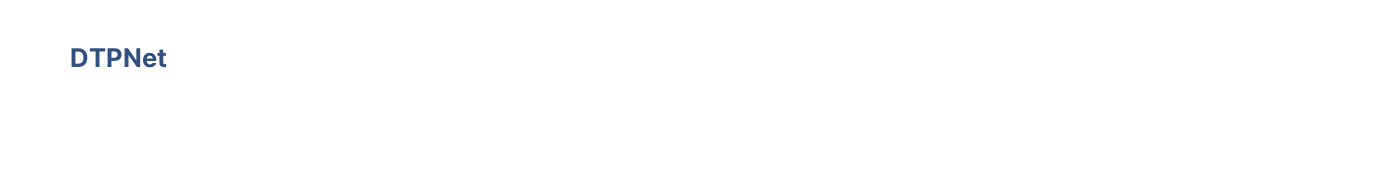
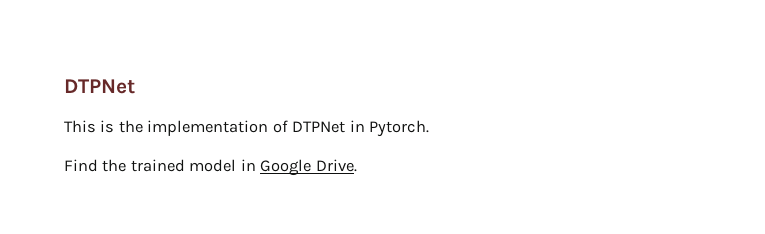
[70,48,167,68] DTPNet -> [64,79,135,94] [64,120,430,137] [64,159,357,176] DTPNet // This is the implementation of DTPNet in Pytorch. // Find the trained model in Google Drive.

